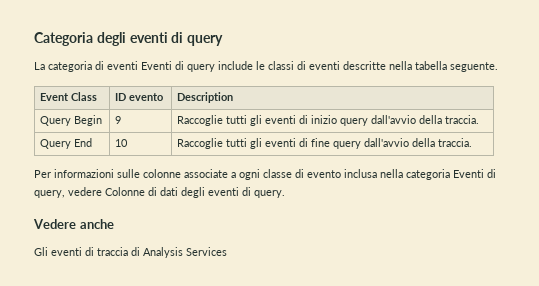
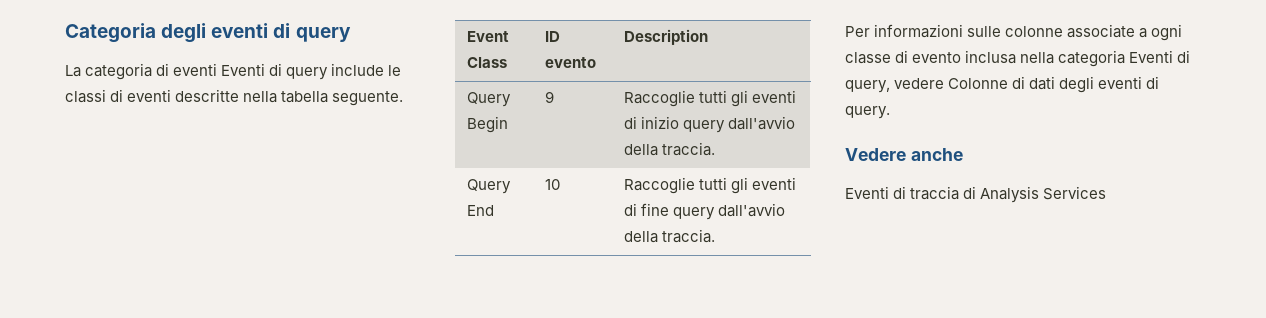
[34,247,82,256] Gli eventi -> [845,186,889,199] Eventi

